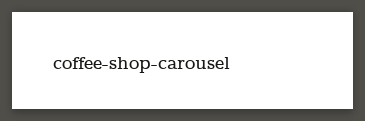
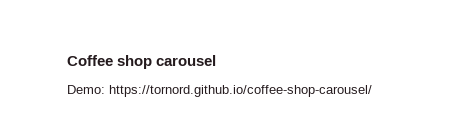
[53,57,230,73] coffee-shop-carousel -> [67,55,217,69] [67,85,372,97] Coffee shop carousel // Demo: https://tornord.github.io/coffee-shop-carousel/

